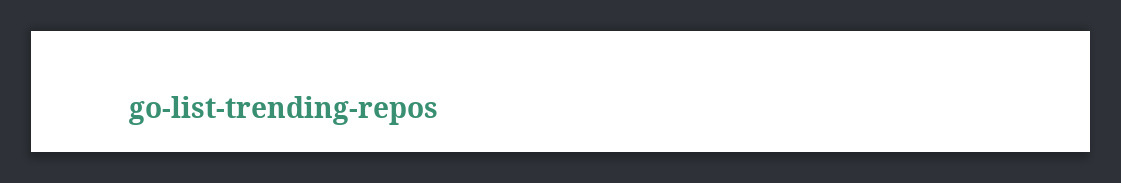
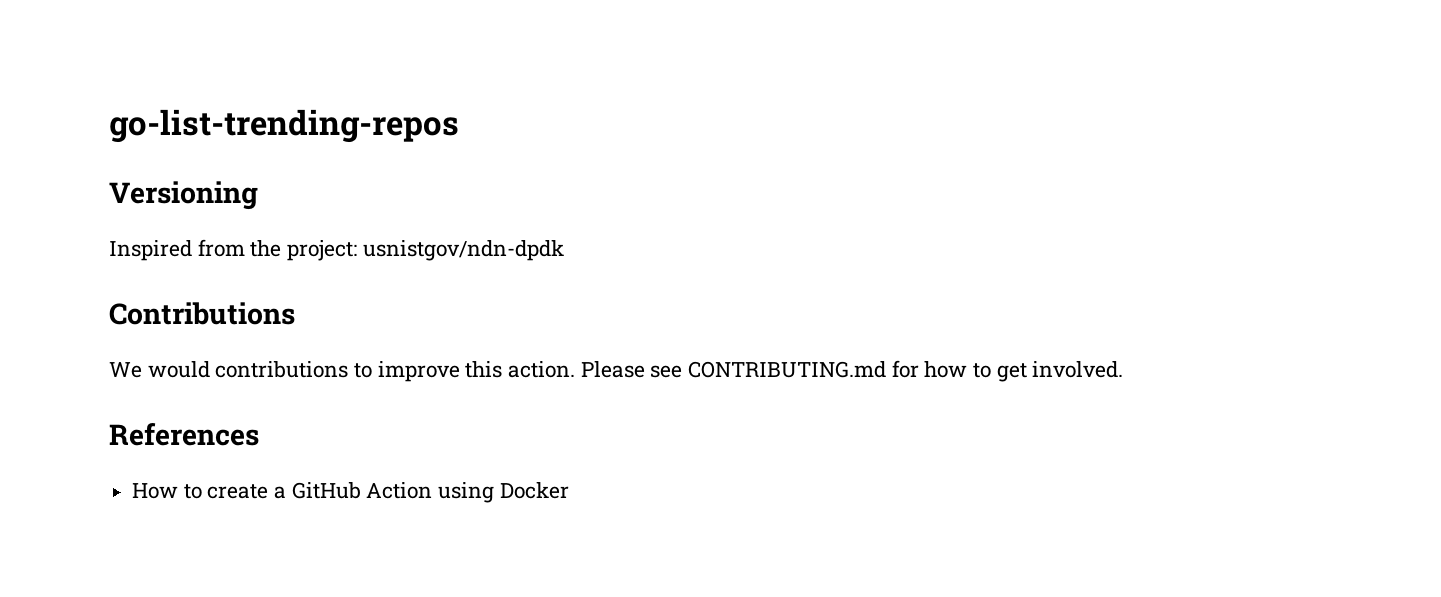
(438, 110) none -> [109,181,258,210] [109,239,564,261] [109,302,295,325] [109,360,1124,382] [109,423,259,446] [132,482,569,503] // Versioning // Inspired from the project: usnistgov/ndn-dpdk // Contributions // We would contributions to improve this action. Please see CONTRIBUTING.md for how to get involved. // References // How to create a GitHub Action using Docker

